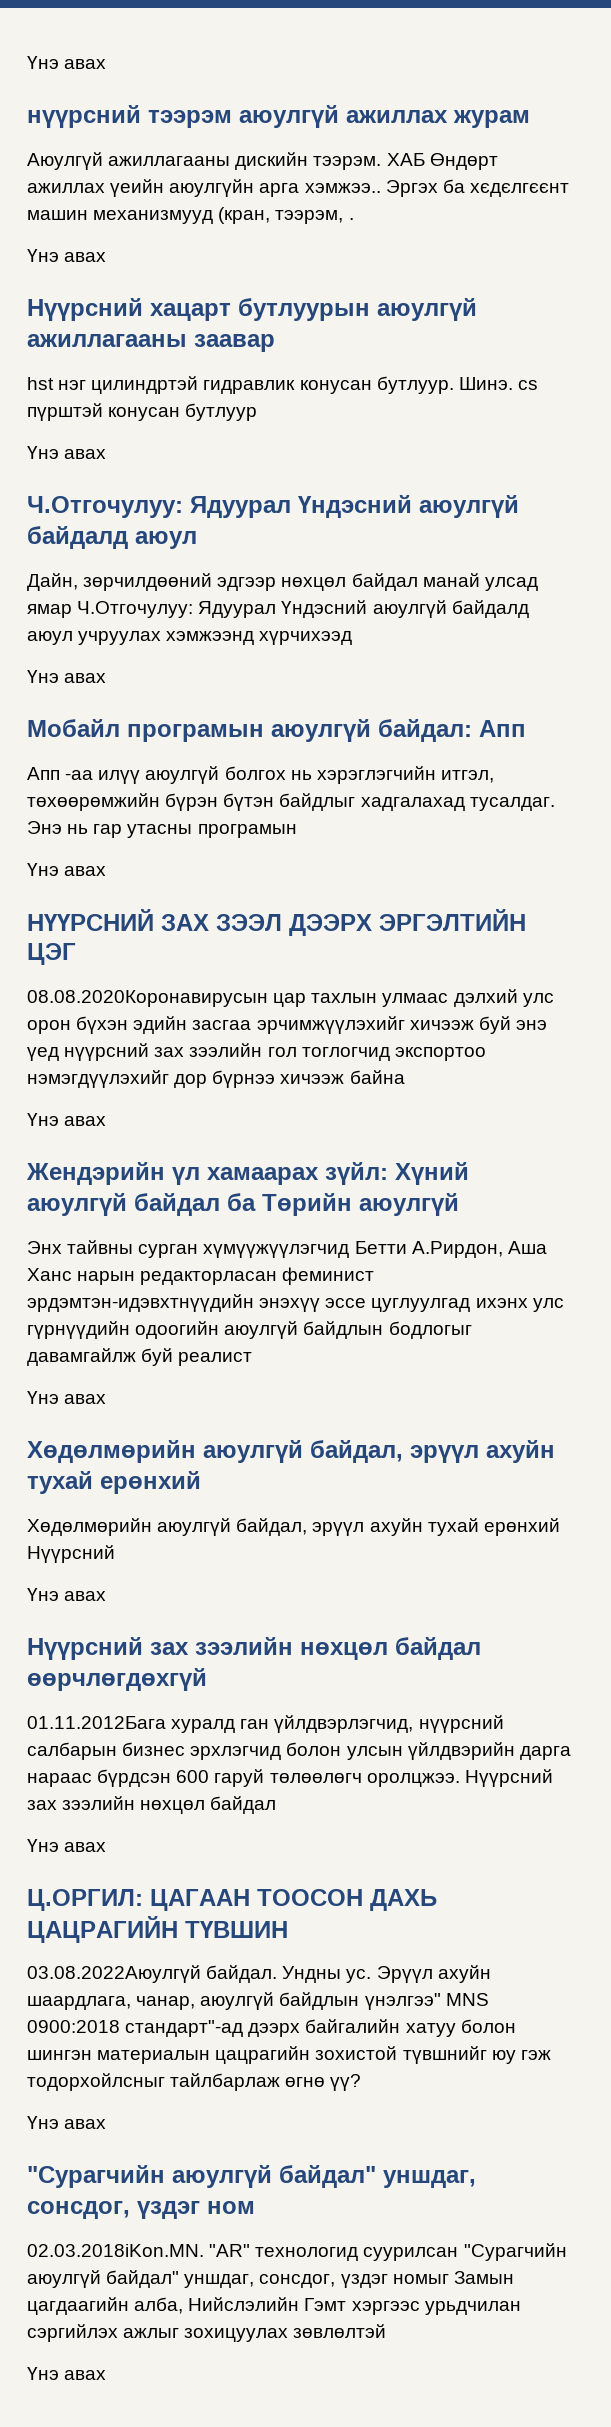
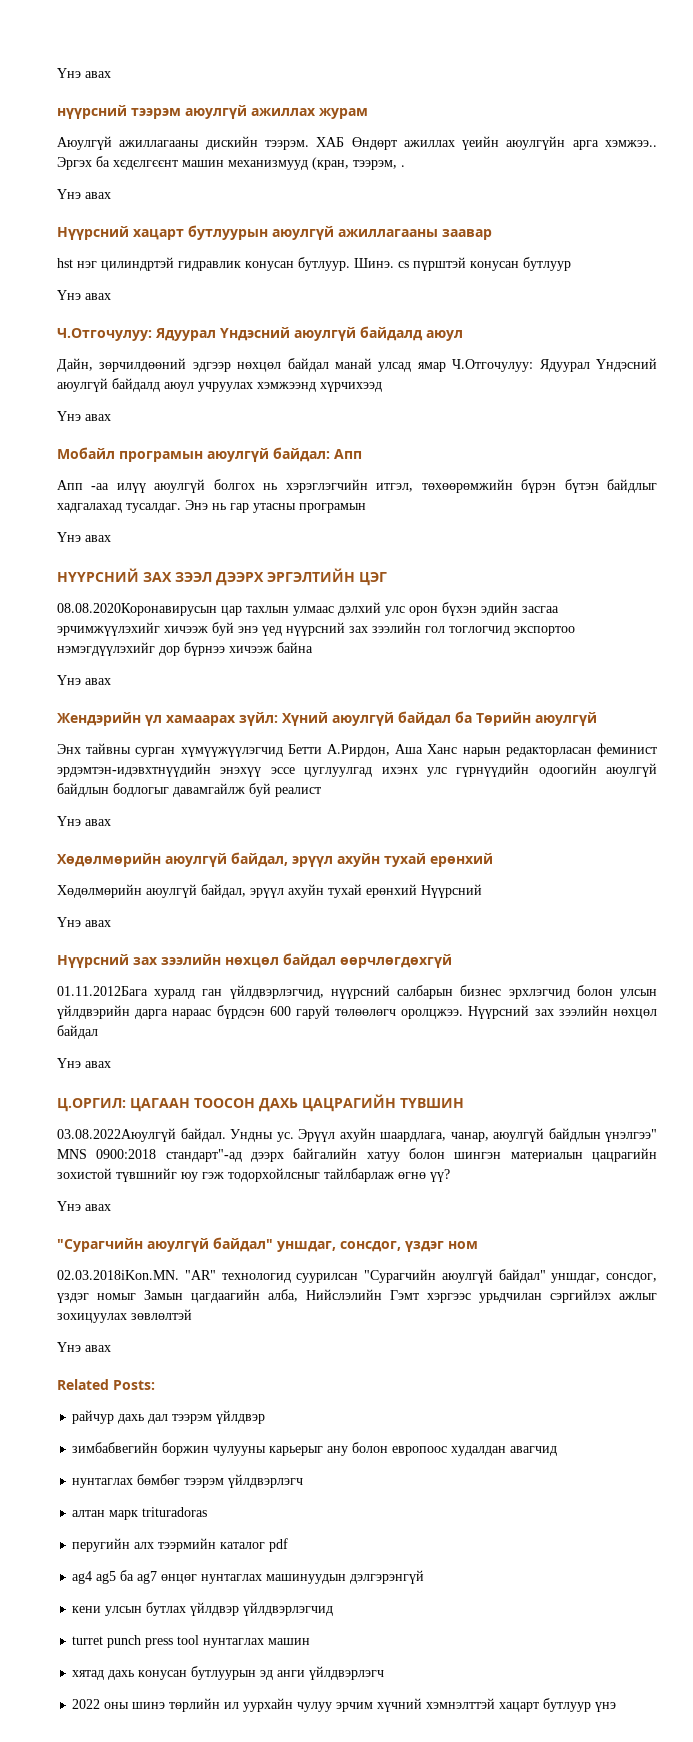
(107, 2375) none -> [57,1379,155,1390] [72,1410,266,1424] [72,1442,558,1456] [72,1474,304,1488] [72,1507,208,1520] [72,1538,289,1552] [72,1570,425,1584] [72,1602,334,1616] [72,1635,311,1648] [72,1666,385,1680] [72,1698,617,1712] // Related Posts: // райчур дахь дал тээрэм үйлдвэр // зимбабвегийн боржин чулууны карьерыг ану болон европоос худалдан авагчид // нунтаглах бөмбөг тээрэм үйлдвэрлэгч // алтан марк trituradoras // перугийн алх тээрмийн каталог pdf // ag4 ag5 ба ag7 өнцөг нунтаглах машинуудын дэлгэрэнгүй // кени улсын бутлах үйлдвэр үйлдвэрлэгчид // turret punch press tool нунтаглах машин // хятад дахь конусан бутлуурын эд анги үйлдвэрлэгч // 2022 оны шинэ төрлийн ил уурхайн чулуу эрчим хүчний хэмнэлттэй хацарт бутлуур үнэ

